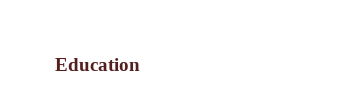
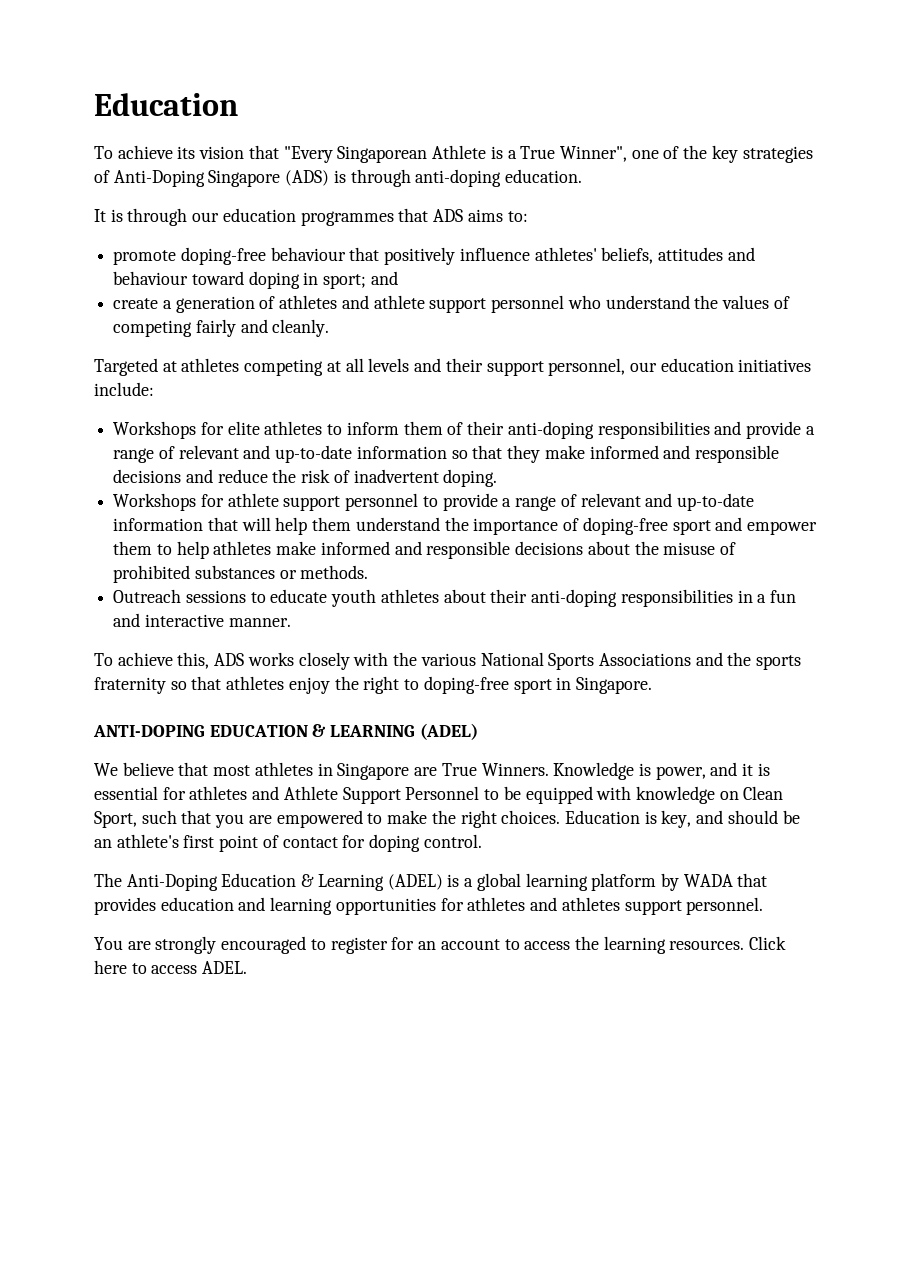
[55,58,140,71] Education -> [94,93,238,116] [94,145,813,163] [94,169,583,187] [94,208,528,226] [113,247,755,265] [113,271,398,289] [113,295,790,313] [113,319,330,337] [94,358,812,376] [94,382,154,396] [113,421,815,439] [113,445,779,463] [113,469,498,487] [113,493,754,511] [113,517,817,535] [113,541,736,559] [113,565,369,583] [113,589,796,607] [113,613,291,627] [94,652,802,670] [94,676,652,694] [93,723,478,740] [94,762,770,780] [94,786,784,804] [94,810,800,828] [94,834,482,852] [94,873,768,891] [94,897,764,915] [94,936,787,954] [94,960,248,974] Education // To achieve its vision that "Every Singaporean Athlete is a True Winner", one of the key strategies of Anti-Doping Singapore (ADS) is through anti-doping education. // It is through our education programmes that ADS aims to: // promote doping-free behaviour that positively influence athletes' beliefs, attitudes and behaviour toward doping in sport; and // create a generation of athletes and athlete support personnel who understand the values of competing fairly and cleanly. // Targeted at athletes competing at all levels and their support personnel, our education initiatives include: // Workshops for elite athletes to inform them of their anti-doping responsibilities and provide a range of relevant and up-to-date information so that they make informed and responsible decisions and reduce the risk of inadvertent doping. // Workshops for athlete support personnel to provide a range of relevant and up-to-date information that will help them understand the importance of doping-free sport and empower them to help athletes make informed and responsible decisions about the misuse of prohibited substances or methods. // Outreach sessions to educate youth athletes about their anti-doping responsibilities in a fun and interactive manner. // To achieve this, ADS works closely with the various National Sports Associations and the sports fraternity so that athletes enjoy the right to doping-free sport in Singapore. // ANTI-DOPING EDUCATION & LEARNING (ADEL) // We believe that most athletes in Singapore are True Winners. Knowledge is power, and it is essential for athletes and Athlete Support Personnel to be equipped with knowledge on Clean Sport, such that you are empowered to make the right choices. Education is key, and should be an athlete's first point of contact for doping control. // The Anti-Doping Education & Learning (ADEL) is a global learning platform by WADA that provides education and learning opportunities for athletes and athletes support personnel. // You are strongly encouraged to register for an account to access the learning resources. Click here to access ADEL.

